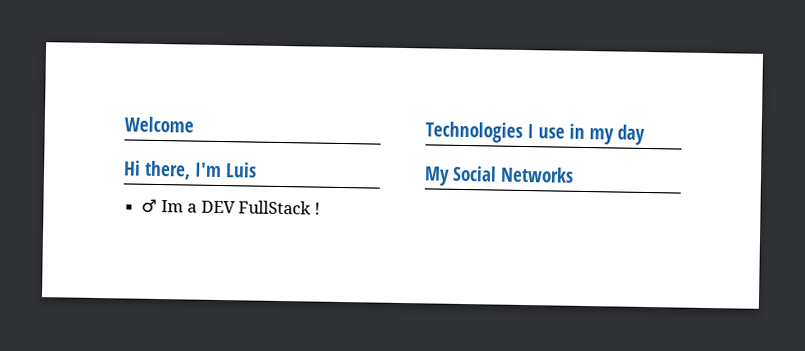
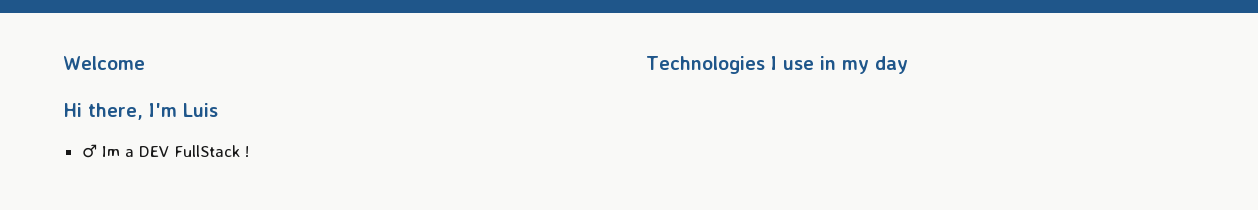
[424,165,574,186] // My Social Networks -> (908, 65) none

